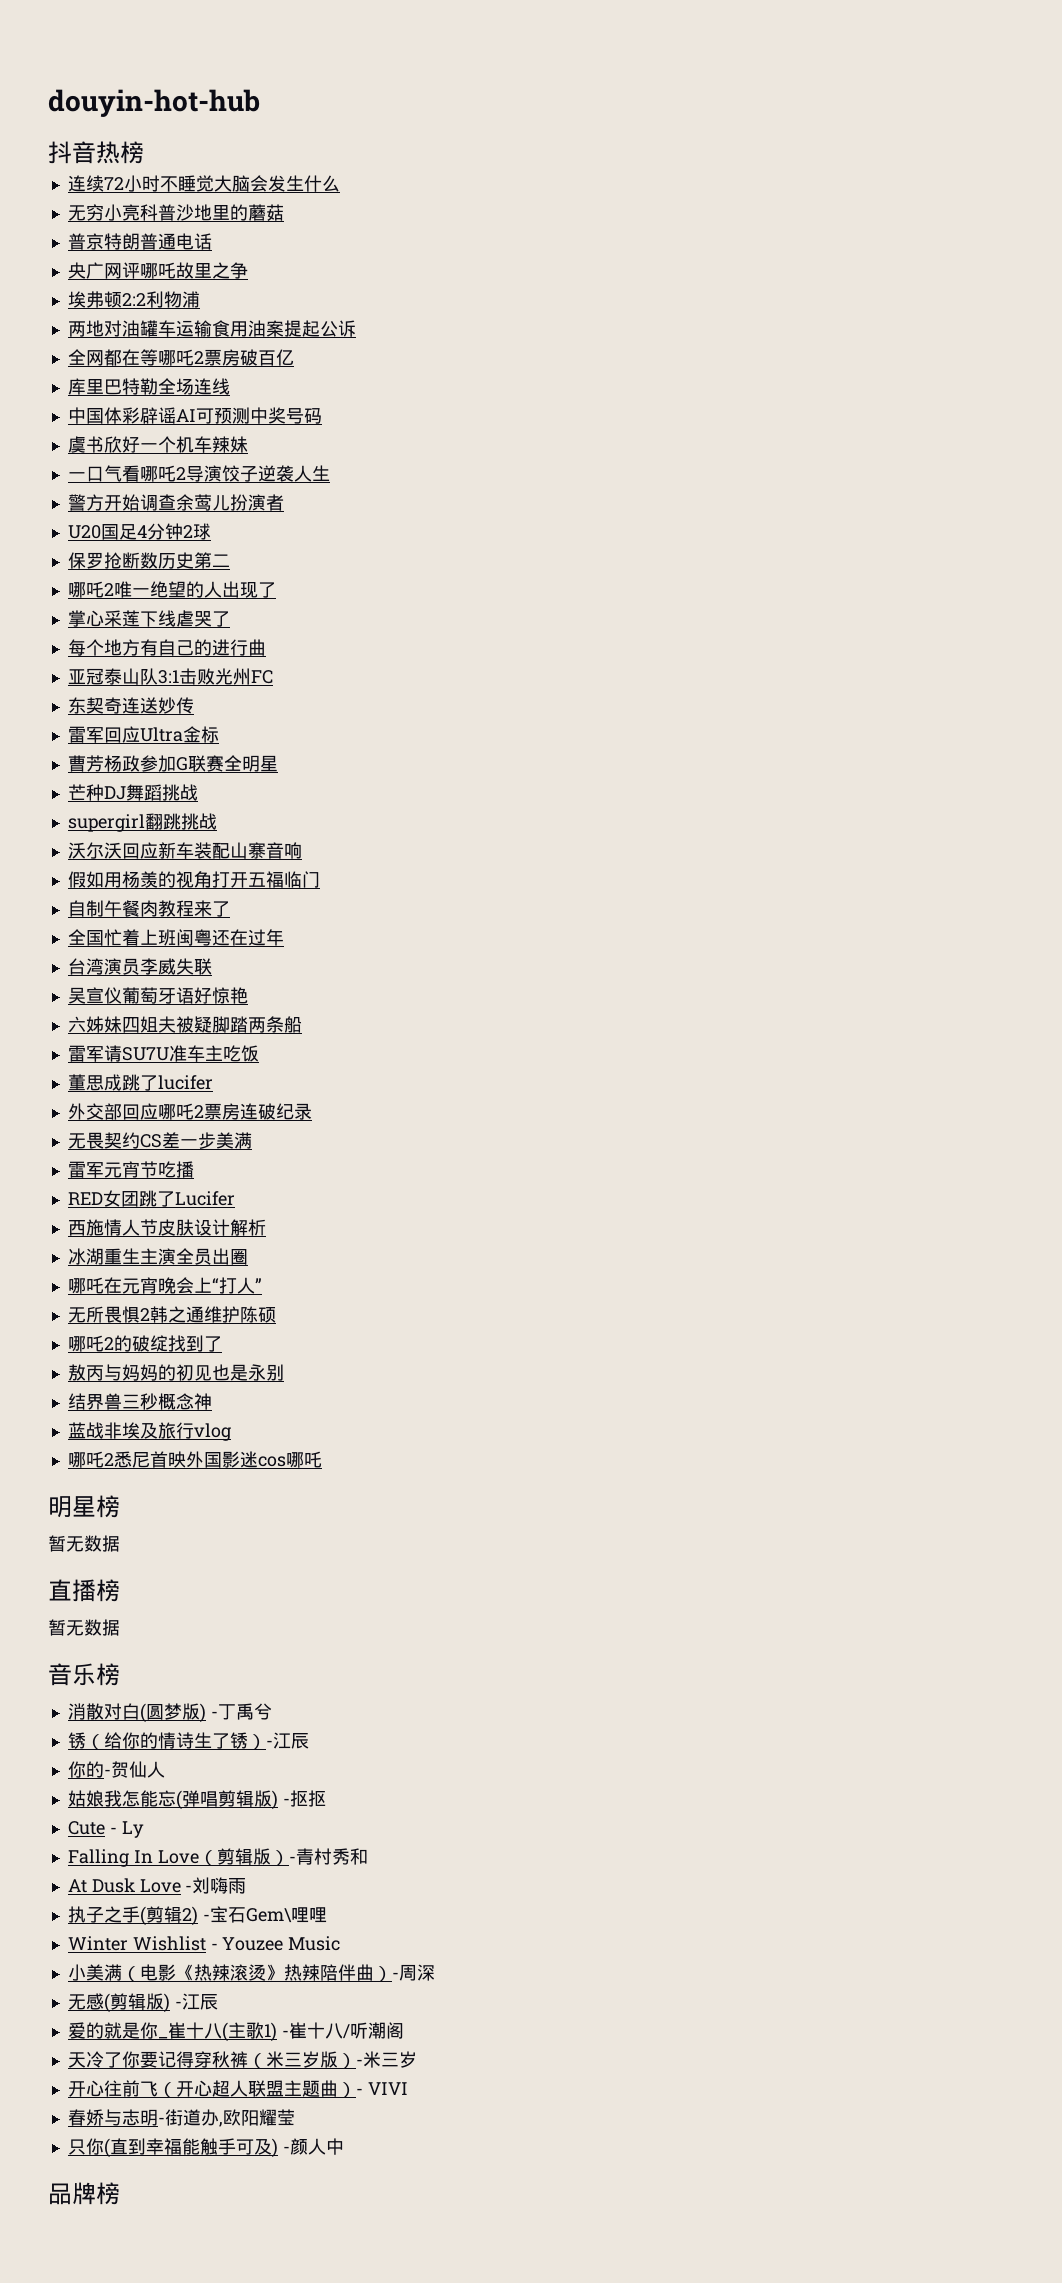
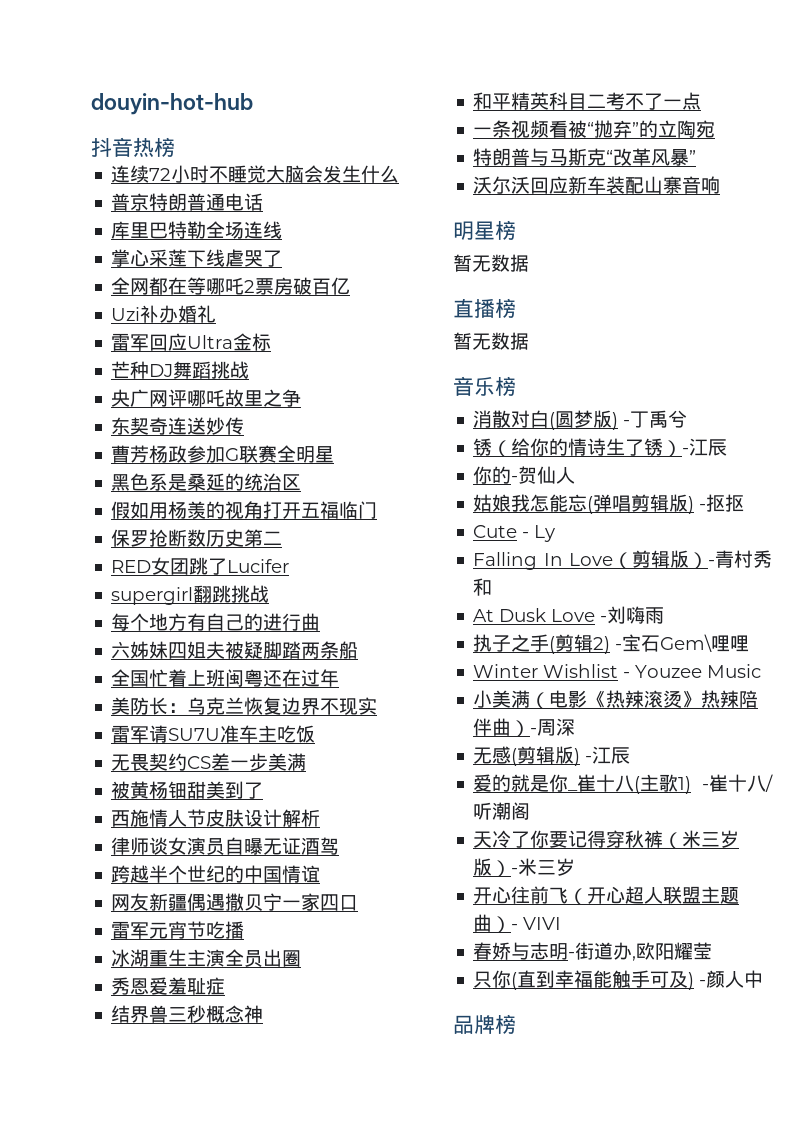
[67,204,284,222] [67,233,212,250] [67,262,248,279] [67,291,200,308] [67,320,356,337] 无穷小亮科普沙地里的蘑菇 // 普京特朗普通电话 // 央广网评哪吒故里之争 // 埃弗顿2:2利物浦 // 两地对油罐车运输食用油案提起公诉 -> [111,193,264,211] [111,221,283,239] [111,249,283,267] 普京特朗普通电话 // 库里巴特勒全场连线 // 掌心采莲下线虐哭了
[67,378,230,395] [67,407,322,424] [67,436,248,453] [67,465,330,482] [67,494,284,511] [67,523,211,540] [67,552,230,569] [67,581,276,598] [67,610,230,627] [67,639,266,656] [67,668,273,685] 库里巴特勒全场连线 // 中国体彩辟谣AI可预测中奖号码 // 虞书欣好一个机车辣妹 // 一口气看哪吒2导演饺子逆袭人生 // 警方开始调查余莺儿扮演者 // U20国足4分钟2球 // 保罗抢断数历史第二 // 哪吒2唯一绝望的人出现了 // 掌心采莲下线虐哭了 // 每个地方有自己的进行曲 // 亚冠泰山队3:1击败光州FC -> [111,305,217,323] [111,333,272,351] [111,361,250,379] [111,389,302,407] Uzi补办婚礼 // 雷军回应Ultra金标 // 芒种DJ舞蹈挑战 // 央广网评哪吒故里之争
[67,726,219,743] // 雷军回应Ultra金标 -> (245, 426) none
[67,784,198,801] [67,813,217,832] [67,842,302,859] 芒种DJ舞蹈挑战 // supergirl翻跳挑战 // 沃尔沃回应新车装配山寨音响 -> [111,473,302,491] 黑色系是桑延的统治区
[67,900,230,917] [67,929,284,946] [67,958,212,975] [67,987,248,1004] 自制午餐肉教程来了 // 全国忙着上班闽粤还在过年 // 台湾演员李威失联 // 吴宣仪葡萄牙语好惊艳 -> [111,529,283,547] [111,557,290,575] [111,585,270,605] [111,613,321,631] 保罗抢断数历史第二 // RED女团跳了Lucifer // supergirl翻跳挑战 // 每个地方有自己的进行曲
(302, 1024) none -> [111,669,340,687] [111,697,378,715] // 全国忙着上班闽粤还在过年 // 美防长：乌克兰恢复边界不现实
[67,1074,213,1091] [67,1103,312,1120] // 董思成跳了lucifer // 外交部回应哪吒2票房连破纪录 -> (316, 734) none
[67,1161,194,1178] [67,1190,235,1207] 雷军元宵节吃播 // RED女团跳了Lucifer -> [111,781,264,799] 被黄杨钿甜美到了
(266, 1227) none -> [111,837,340,855] [111,865,321,883] [111,893,359,911] [111,921,245,939] // 律师谈女演员自曝无证酒驾 // 跨越半个世纪的中国情谊 // 网友新疆偶遇撒贝宁一家四口 // 雷军元宵节吃播
[67,1277,262,1294] [67,1306,276,1323] [67,1335,222,1352] [67,1364,284,1381] [67,1393,212,1410] [67,1422,231,1441] [67,1451,322,1468] 哪吒在元宵晚会上“打人” // 无所畏惧2韩之通维护陈硕 // 哪吒2的破绽找到了 // 敖丙与妈妈的初见也是永别 // 结界兽三秒概念神 // 蓝战非埃及旅行vlog // 哪吒2悉尼首映外国影迷cos哪吒 -> [111,977,226,995] [111,1005,264,1023] [473,92,702,110] [473,120,716,138] [473,148,697,166] [473,176,721,194] 秀恩爱羞耻症 // 结界兽三秒概念神 // 和平精英科目二考不了一点 // 一条视频看被“抛弃”的立陶宛 // 特朗普与马斯克“改革风暴” // 沃尔沃回应新车装配山寨音响

